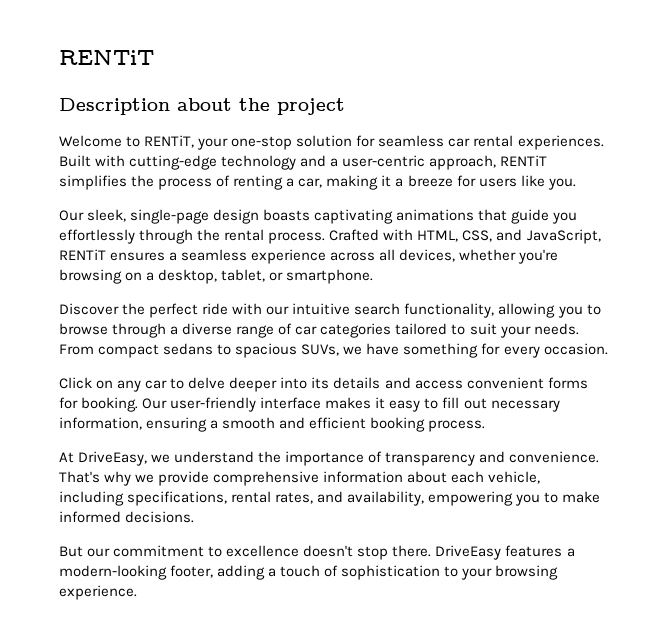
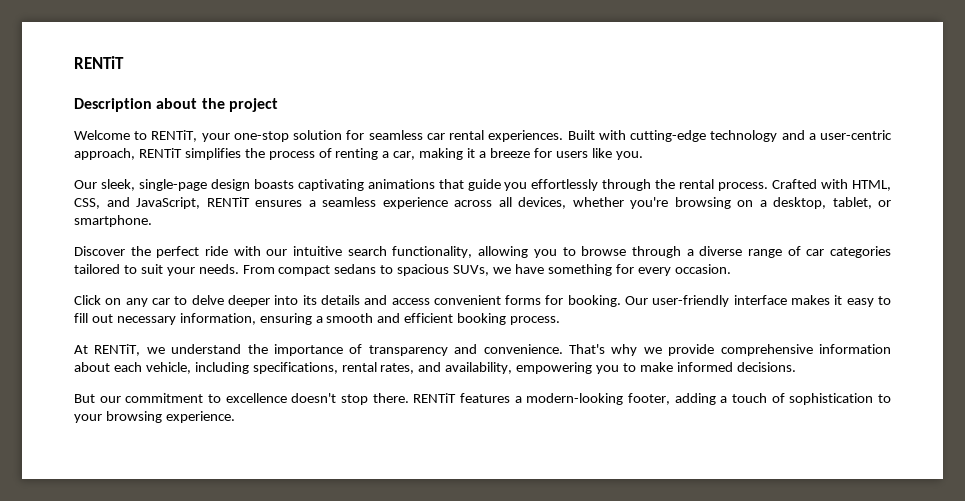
[78,451,148,466] DriveEasy, -> [94,344,141,356] RENTiT,
[435,545,502,560] DriveEasy -> [413,393,457,403] RENTiT

